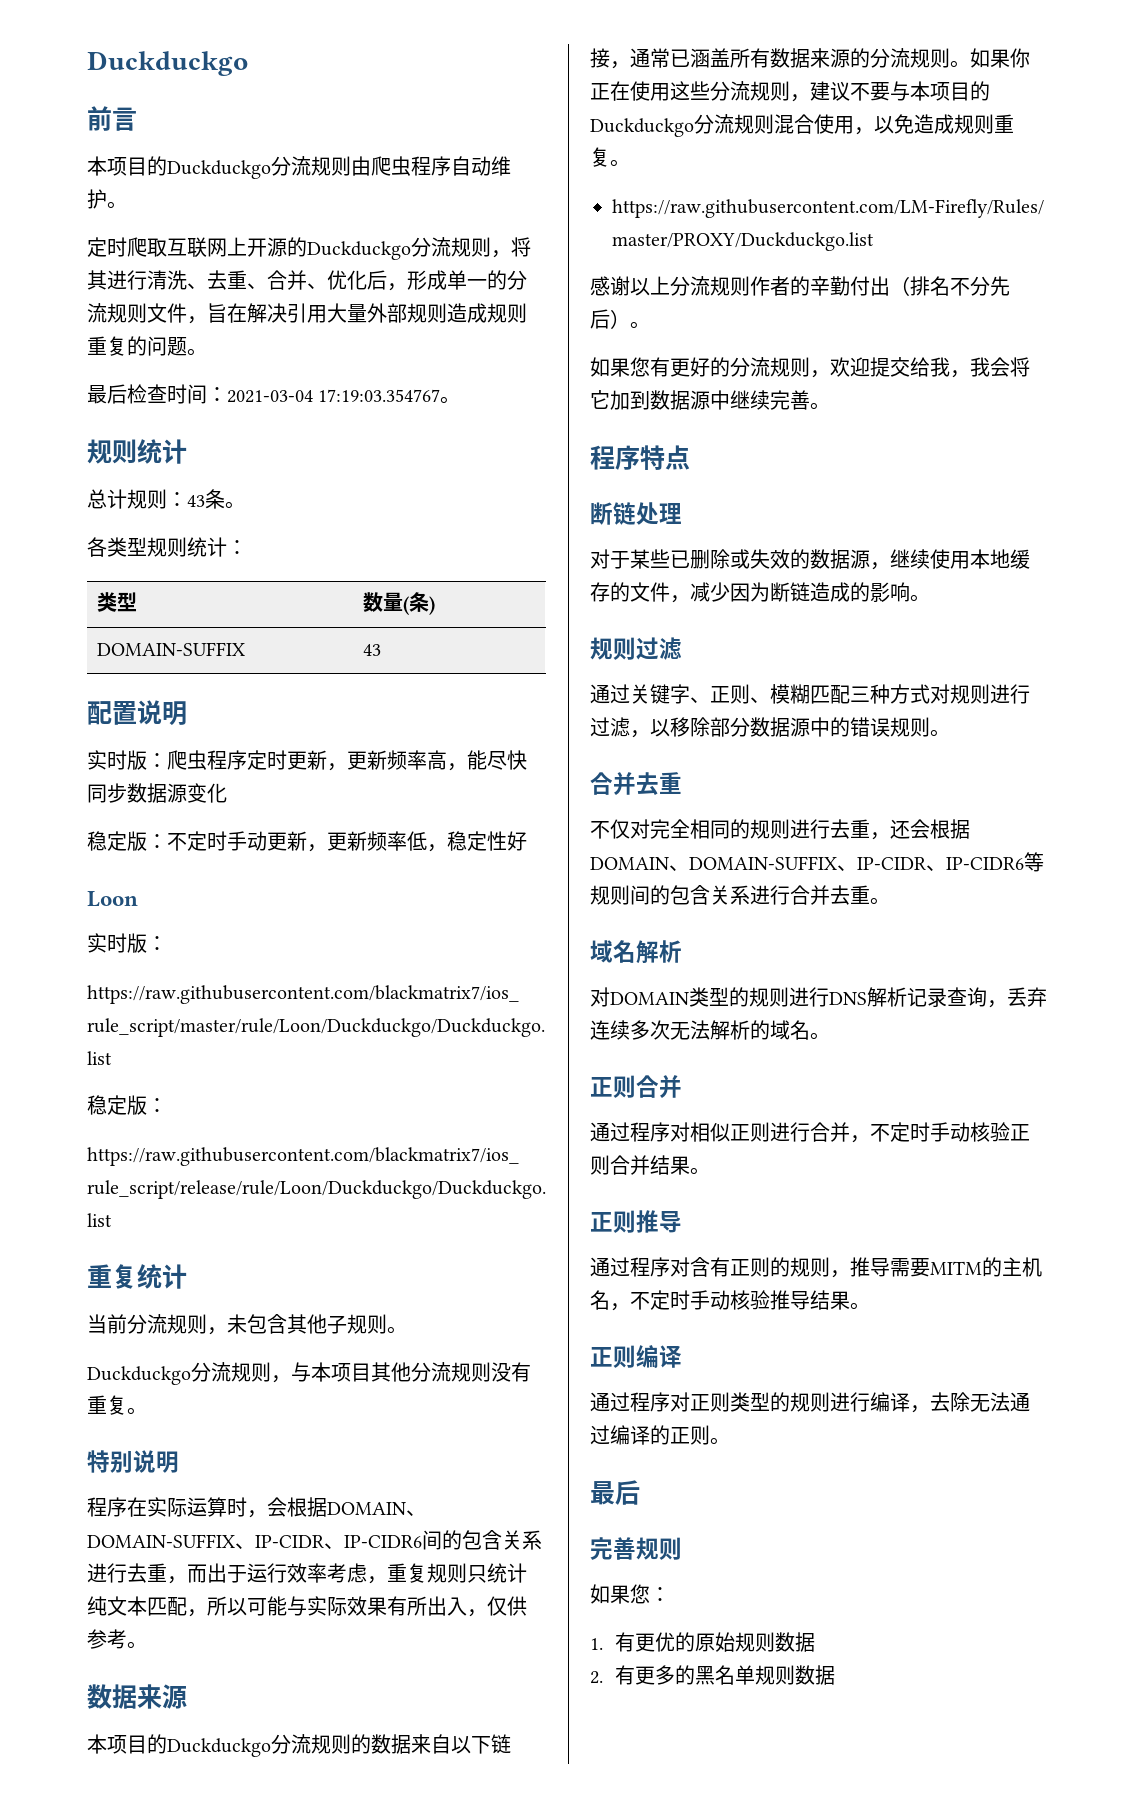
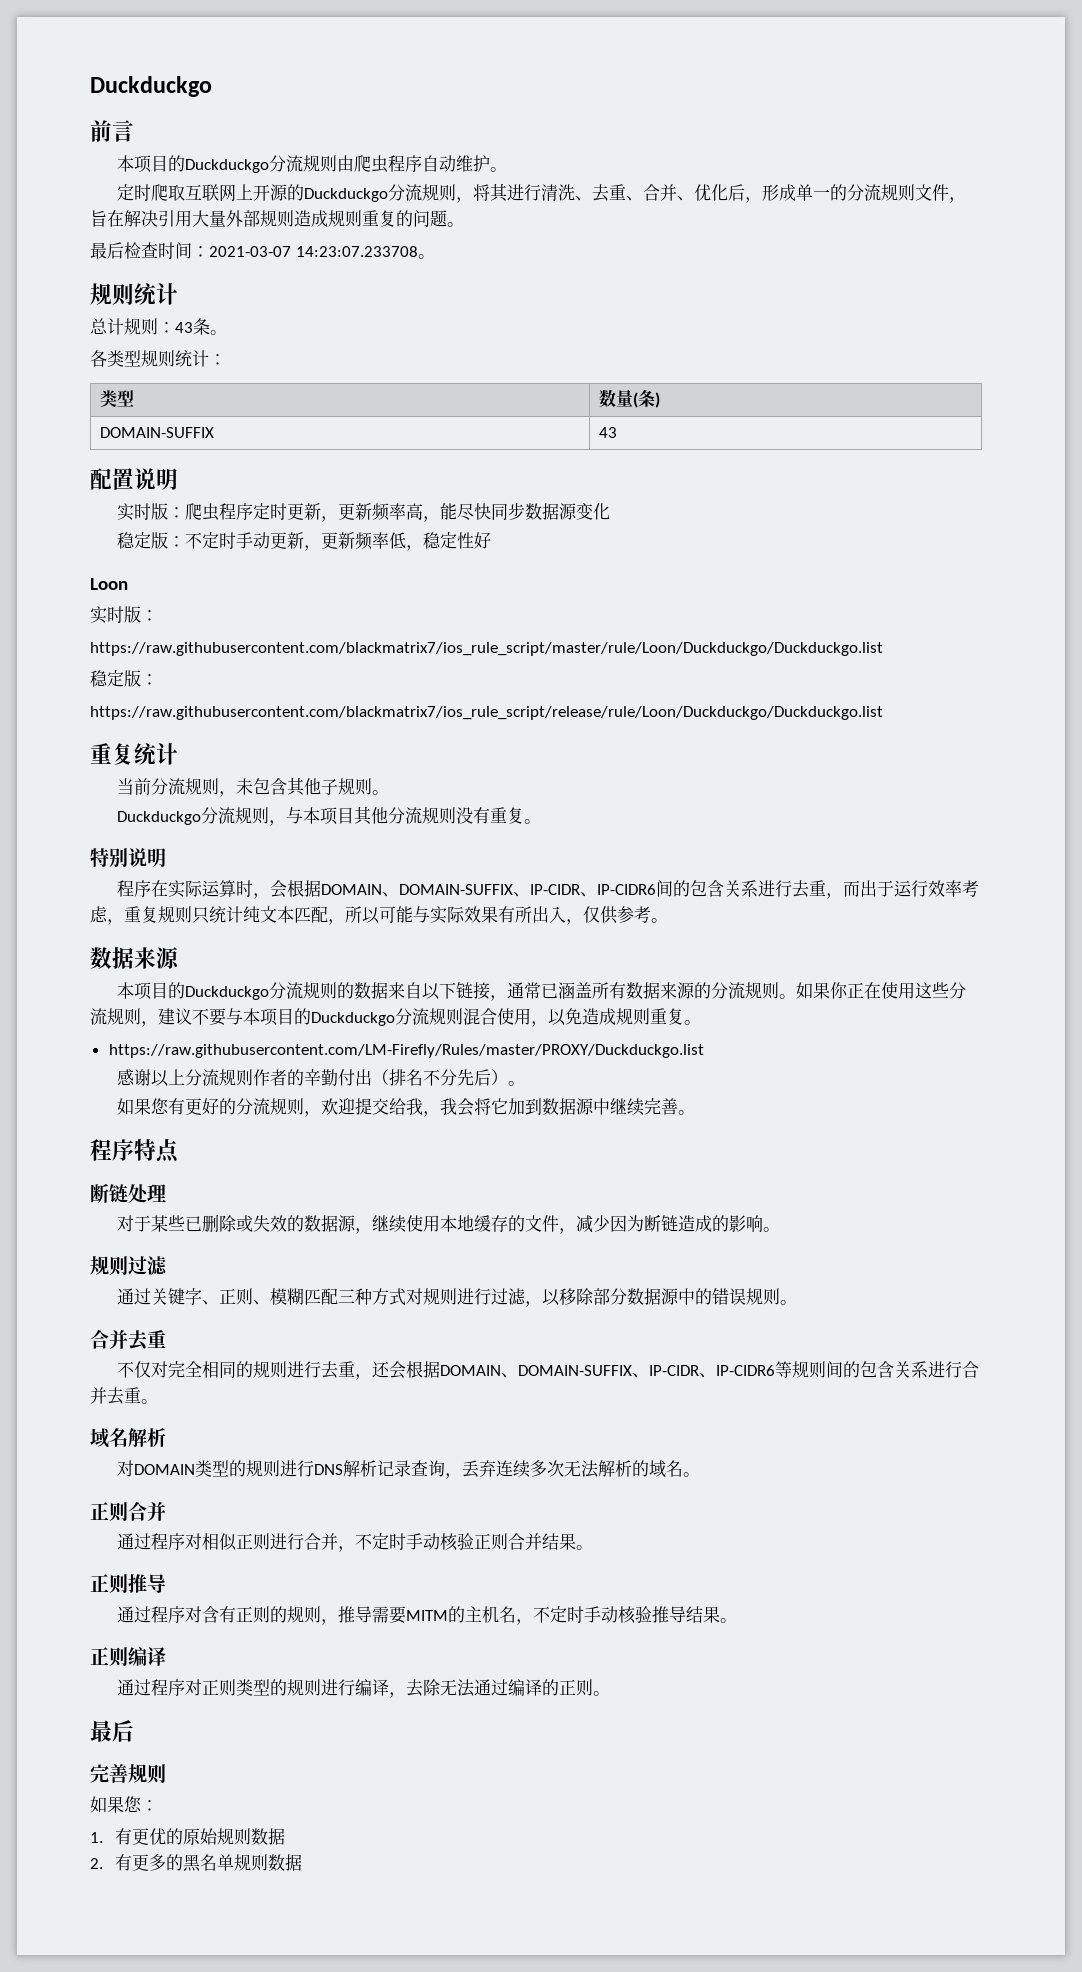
[227,389,441,403] 2021-03-04 17:19:03.354767 -> [209,246,418,257] 2021-03-07 14:23:07.233708

